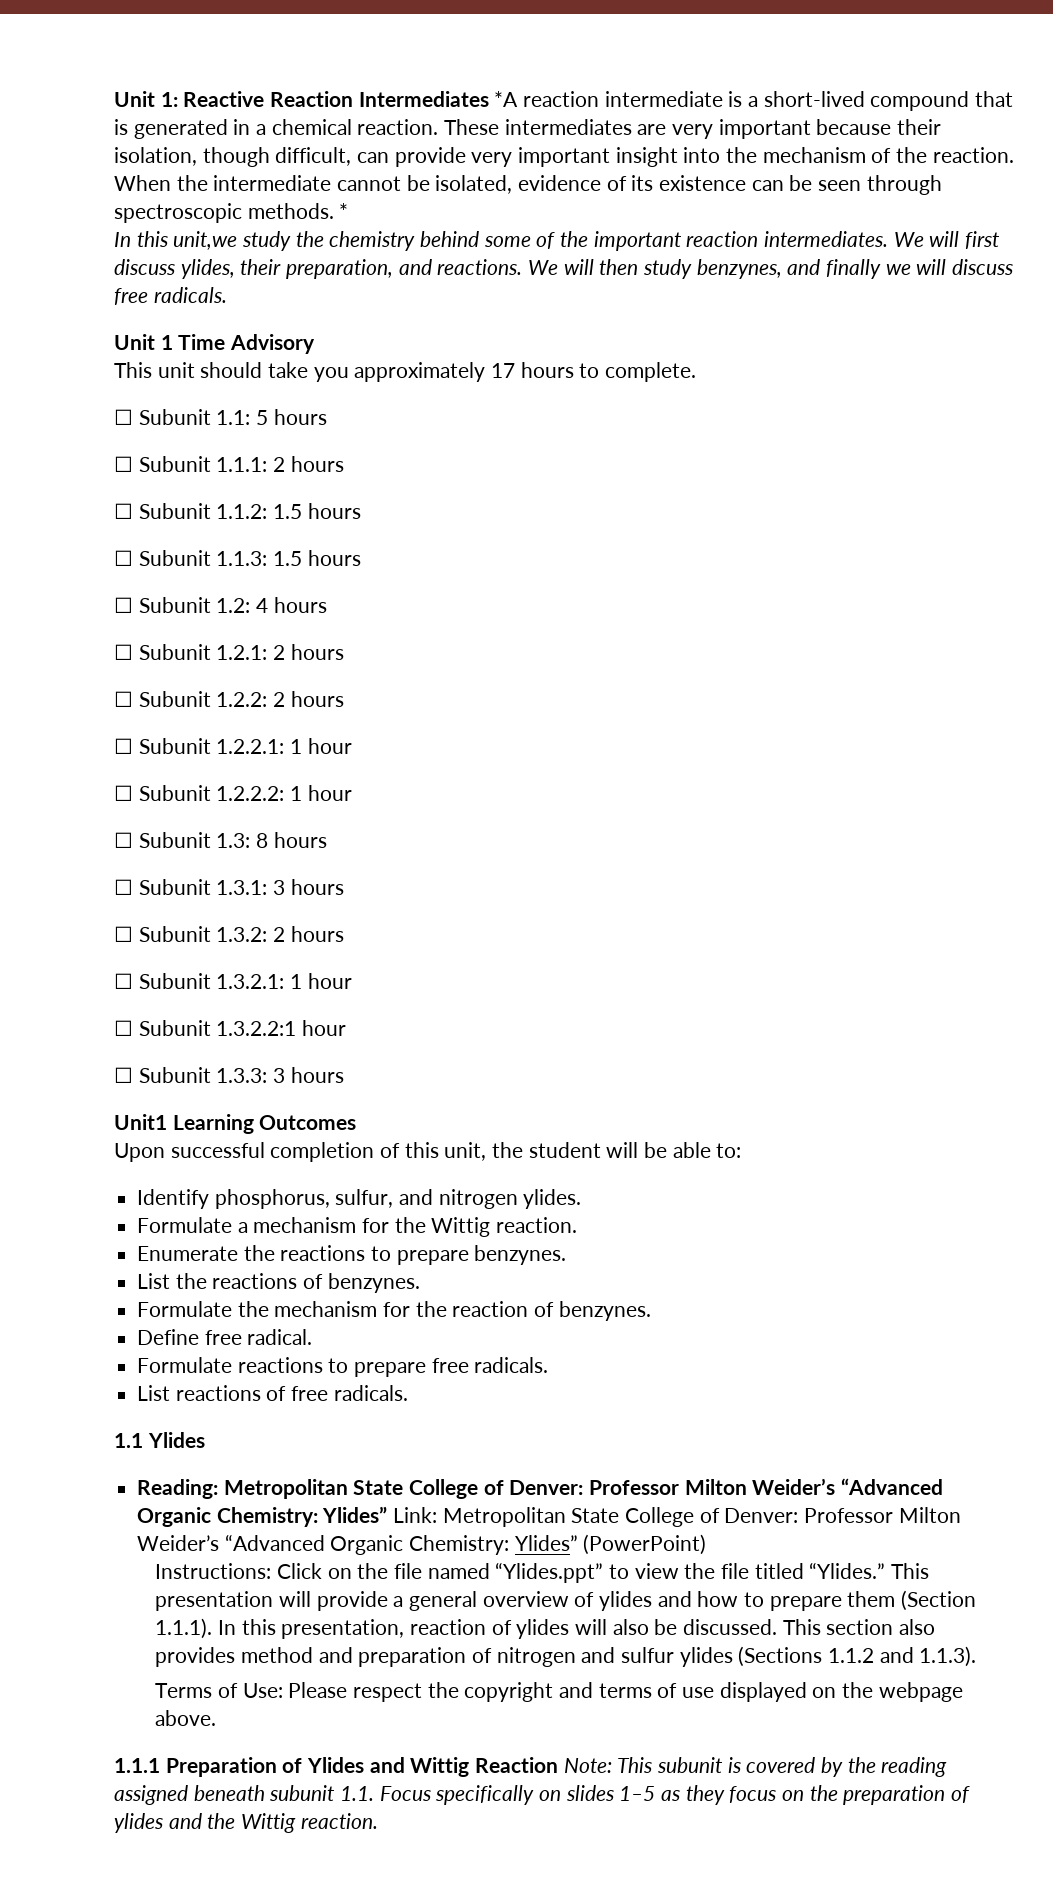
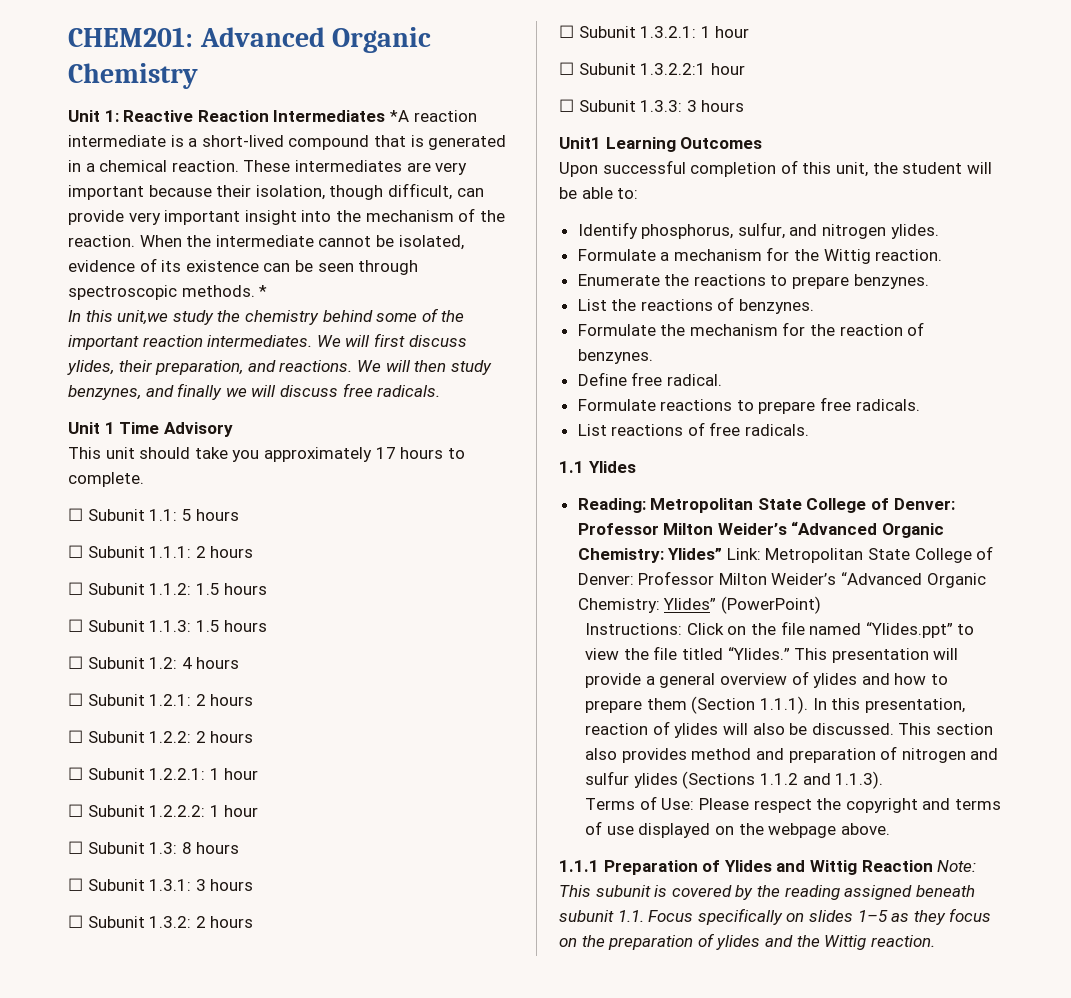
(114, 99) none -> [68,27,432,53] [68,63,198,89] CHEM201: Advanced Organic Chemistry //

